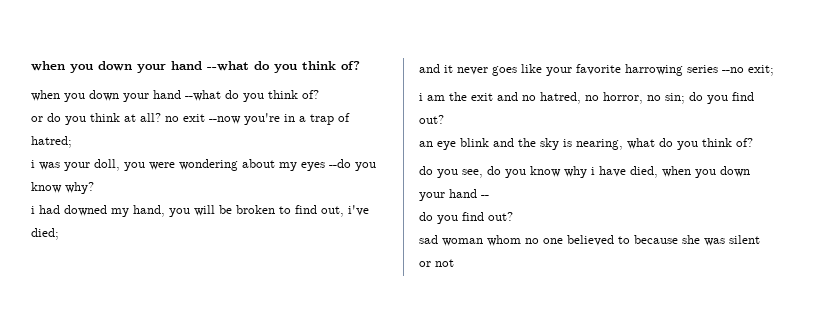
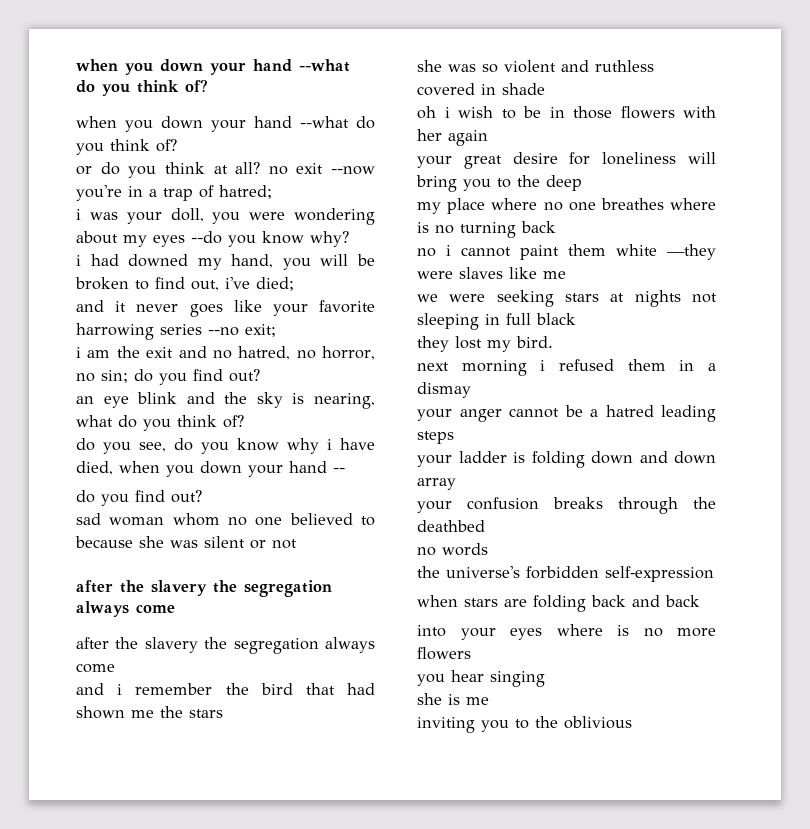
(454, 263) none -> [76,580,332,597] [76,601,175,617] [76,637,375,654] [76,663,115,673] [76,683,375,695] [76,706,223,719] [417,60,654,73] [417,83,545,96] [417,106,716,119] [417,129,488,146] [417,152,716,169] [416,175,582,192] [417,198,716,214] [417,221,556,238] [417,244,716,260] [417,267,566,279] [417,290,717,307] [417,313,576,330] [417,336,553,352] [417,359,716,376] [417,382,471,398] [417,405,716,422] [417,431,454,444] [417,451,716,468] [417,478,456,490] [417,497,716,514] [417,520,485,532] [417,543,488,556] [417,566,714,582] [417,595,700,612] [417,624,716,640] [417,647,471,660] [417,670,545,687] [417,693,489,705] [417,716,632,733] // after the slavery the segregation always come // after the slavery the segregation always come // and i remember the bird that had shown me the stars // she was so violent and ruthless covered in shade // oh i wish to be in those flowers with her again // your great desire for loneliness will bring you to the deep // my place where no one breathes where is no turning back // no i cannot paint them white —they were slaves like me // we were seeking stars at nights not sleeping in full black // they lost my bird. // next morning i refused them in a dismay // your anger cannot be a hatred leading steps // your ladder is folding down and down array // your confusion breaks through the deathbed // no words // the universe's forbidden self‑expression // when stars are folding back and back // into your eyes where is no more flowers // you hear singing // she is me // inviting you to the oblivious

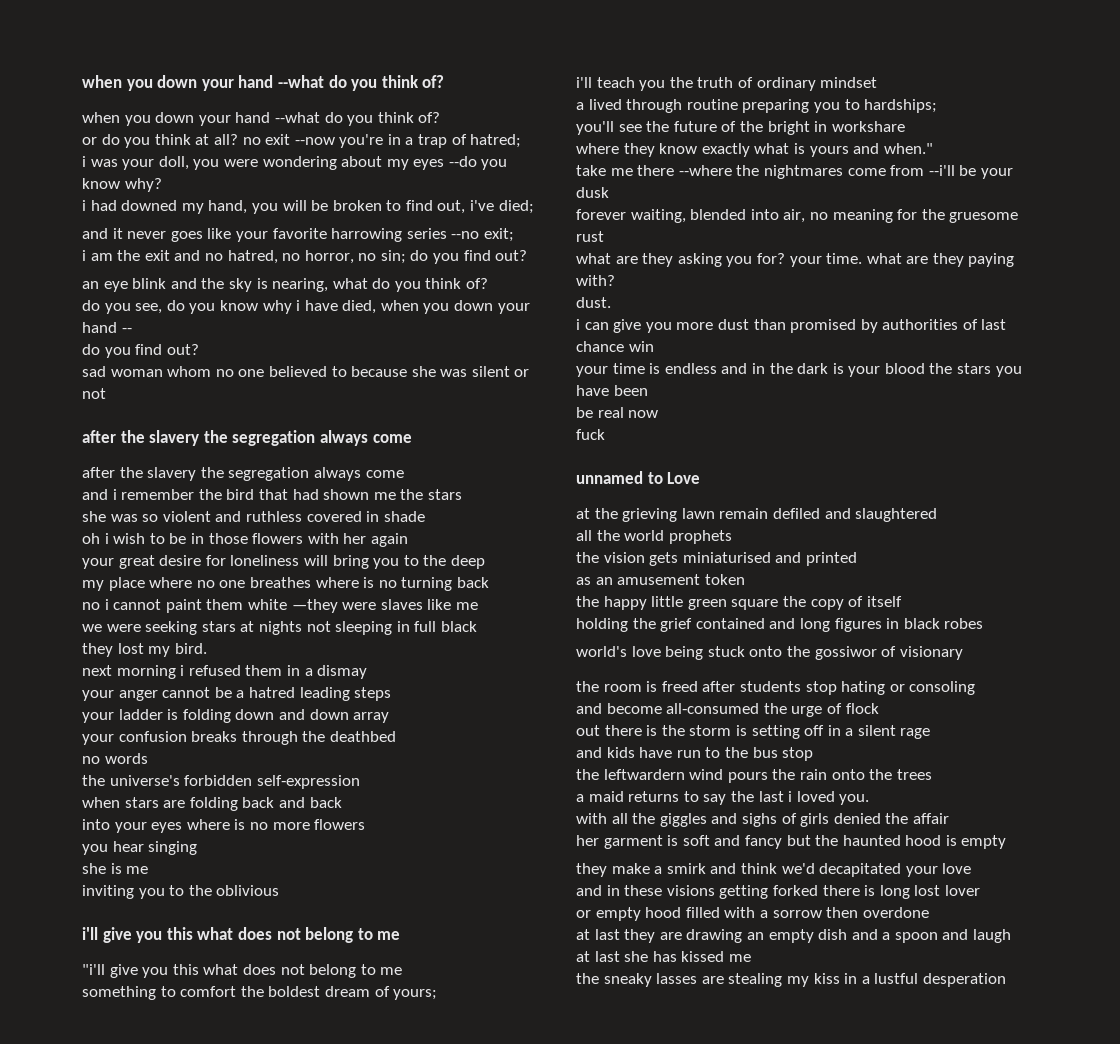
(632, 722) none -> [82,927,401,943] [82,964,403,978] [82,986,438,1000] [576,77,878,91] [576,99,938,113] [576,121,905,135] [576,143,933,157] [576,165,1013,179] [576,187,609,198] [576,209,1019,223] [576,231,604,242] [576,253,1015,267] [576,275,615,286] [576,297,611,308] [576,319,1007,333] [576,341,654,352] [576,363,1022,377] [576,385,648,396] [576,407,659,418] [576,429,605,440] [576,471,701,484] [576,508,938,522] [576,530,732,544] [576,552,857,566] [576,574,745,585] [576,596,902,610] [576,618,984,632] [576,646,963,660] [576,681,976,695] [576,703,879,717] [576,725,931,739] [576,747,814,761] [576,769,932,783] [576,791,870,805] [576,813,949,827] [576,835,1007,849] [576,863,972,877] [576,885,980,899] [576,907,929,921] [576,929,1012,943] [576,951,751,962] [576,973,1006,987] // i'll give you this what does not belong to me // "i'll give you this what does not belong to me // something to comfort the boldest dream of yours; // i'll teach you the truth of ordinary mindset // a lived through routine preparing you to hardships; // you'll see the future of the bright in workshare // where they know exactly what is yours and when." // take me there --where the nightmares come from --i'll be your dusk // forever waiting, blended into air, no meaning for the gruesome rust // what are they asking you for? your time. what are they paying with? // dust. // i can give you more dust than promised by authorities of last chance win // your time is endless and in the dark is your blood the stars you have been // be real now // fuck // unnamed to Love // at the grieving lawn remain defiled and slaughtered // all the world prophets // the vision gets miniaturised and printed // as an amusement token // the happy little green square the copy of itself // holding the grief contained and long figures in black robes // world's love being stuck onto the gossiwor of visionary // the room is freed after students stop hating or consoling // and become all‑consumed the urge of flock // out there is the storm is setting off in a silent rage // and kids have run to the bus stop // the leftwardern wind pours the rain onto the trees // a maid returns to say the last i loved you. // with all the giggles and sighs of girls denied the affair // her garment is soft and fancy but the haunted hood is empty // they make a smirk and think we'd decapitated your love // and in these visions getting forked there is long lost lover // or empty hood filled with a sorrow then overdone // at last they are drawing an empty dish and a spoon and laugh // at last she has kissed me // the sneaky lasses are stealing my kiss in a lustful desperation

